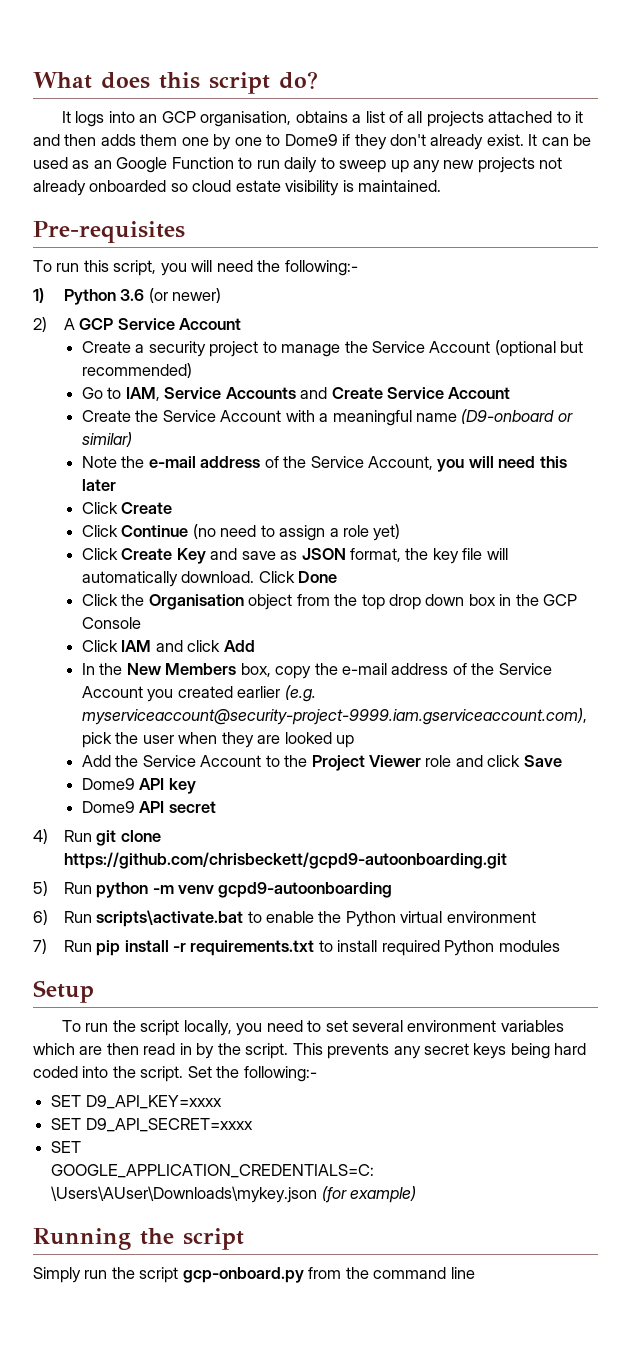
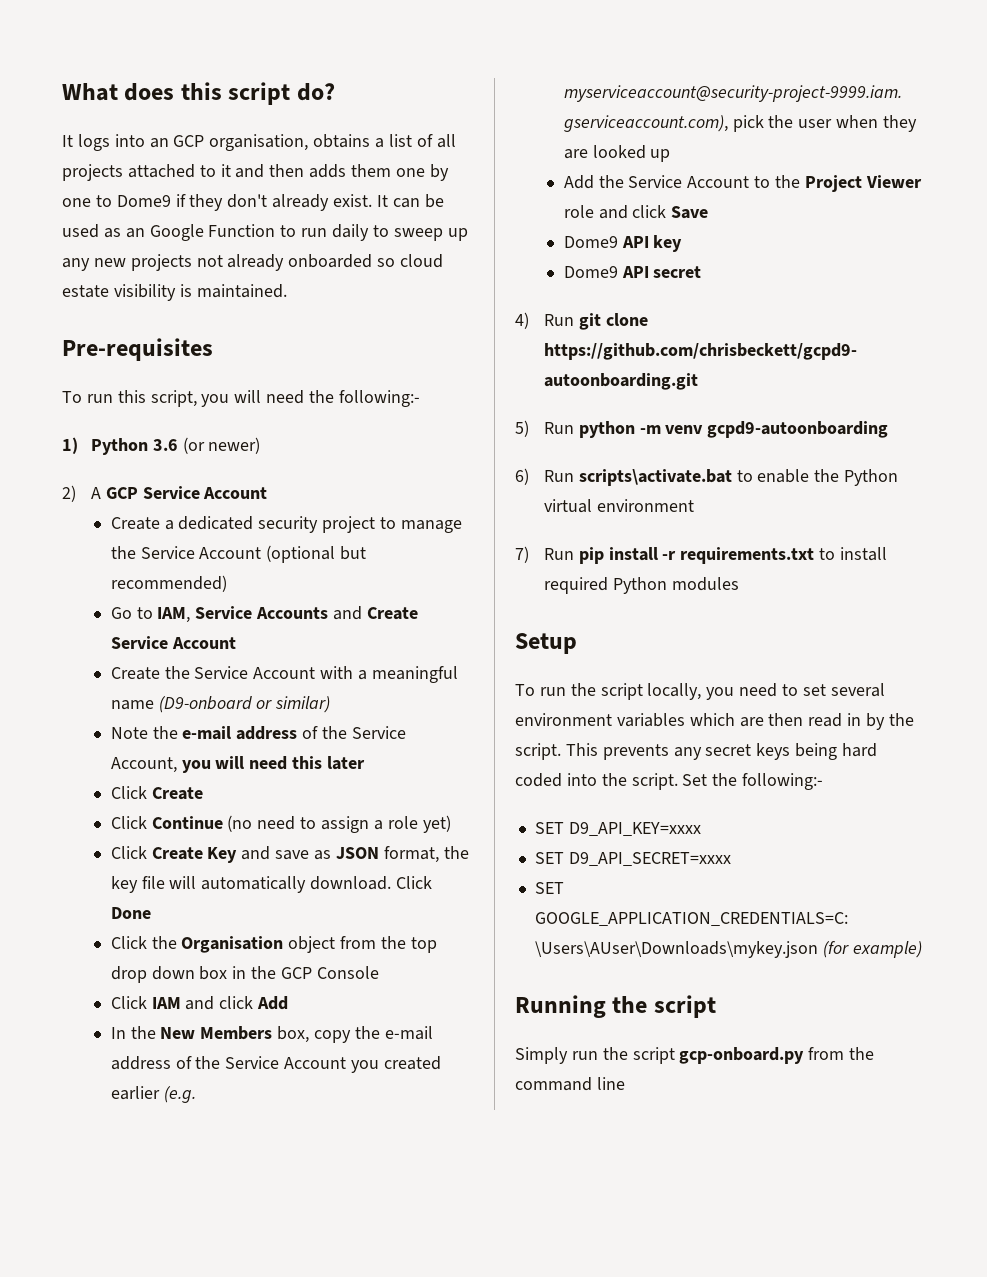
(145, 348) none -> [178,516,254,530] dedicated

